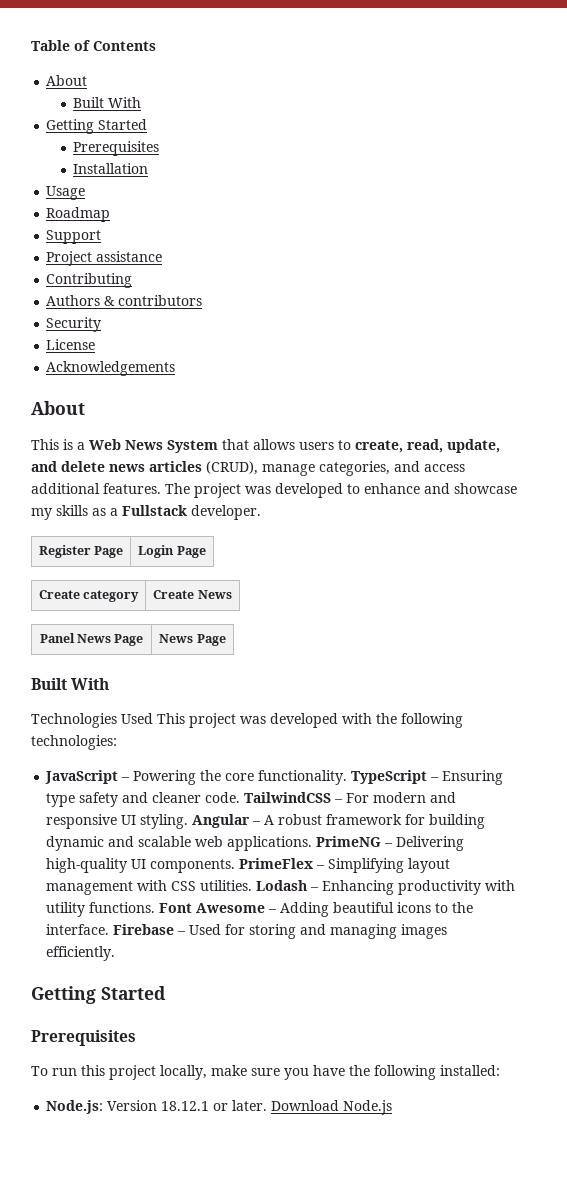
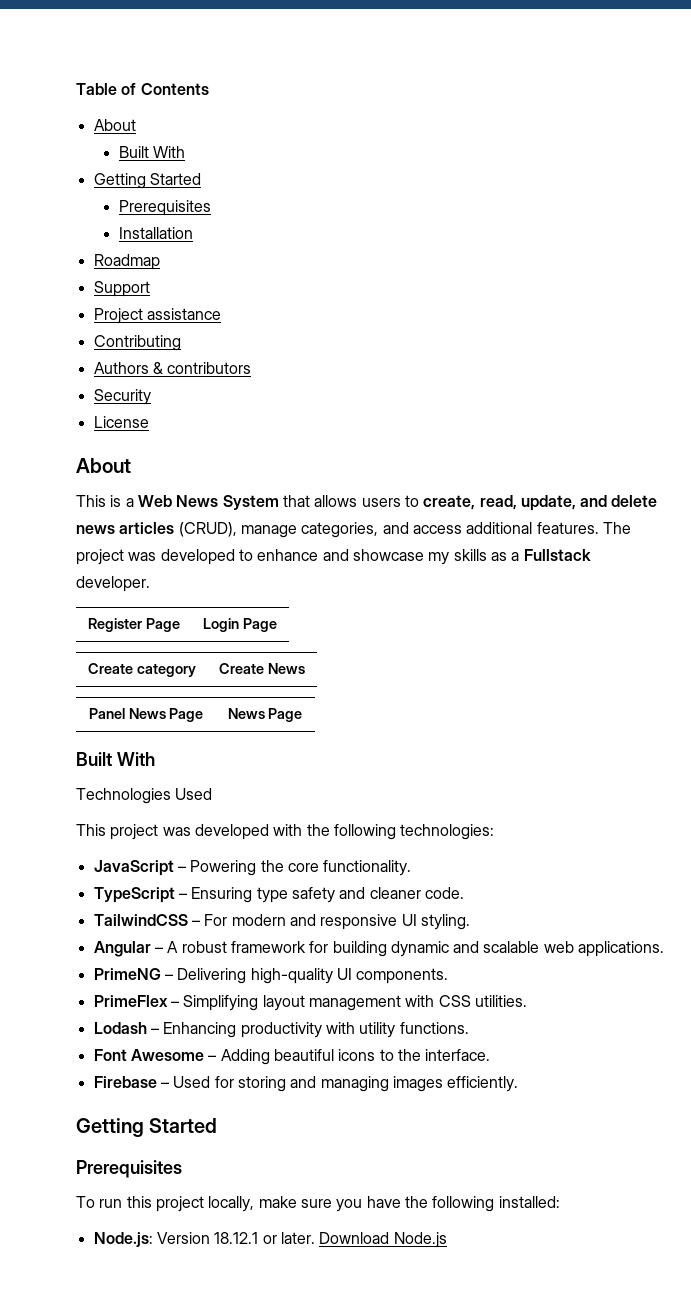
[46,186,86,200] // Usage -> (193, 233) none
[46,361,176,376] // Acknowledgements -> (149, 422) none
(153, 718) none -> (213, 794) //
(348, 777) none -> (412, 868) //
(241, 797) none -> (464, 893) //
(189, 821) none -> (470, 922) //
(313, 843) none -> (665, 949) //
(236, 866) none -> (449, 976) //
(253, 885) none -> (527, 1001) //
(156, 907) none -> (469, 1028) //
(110, 929) none -> (491, 1055) //

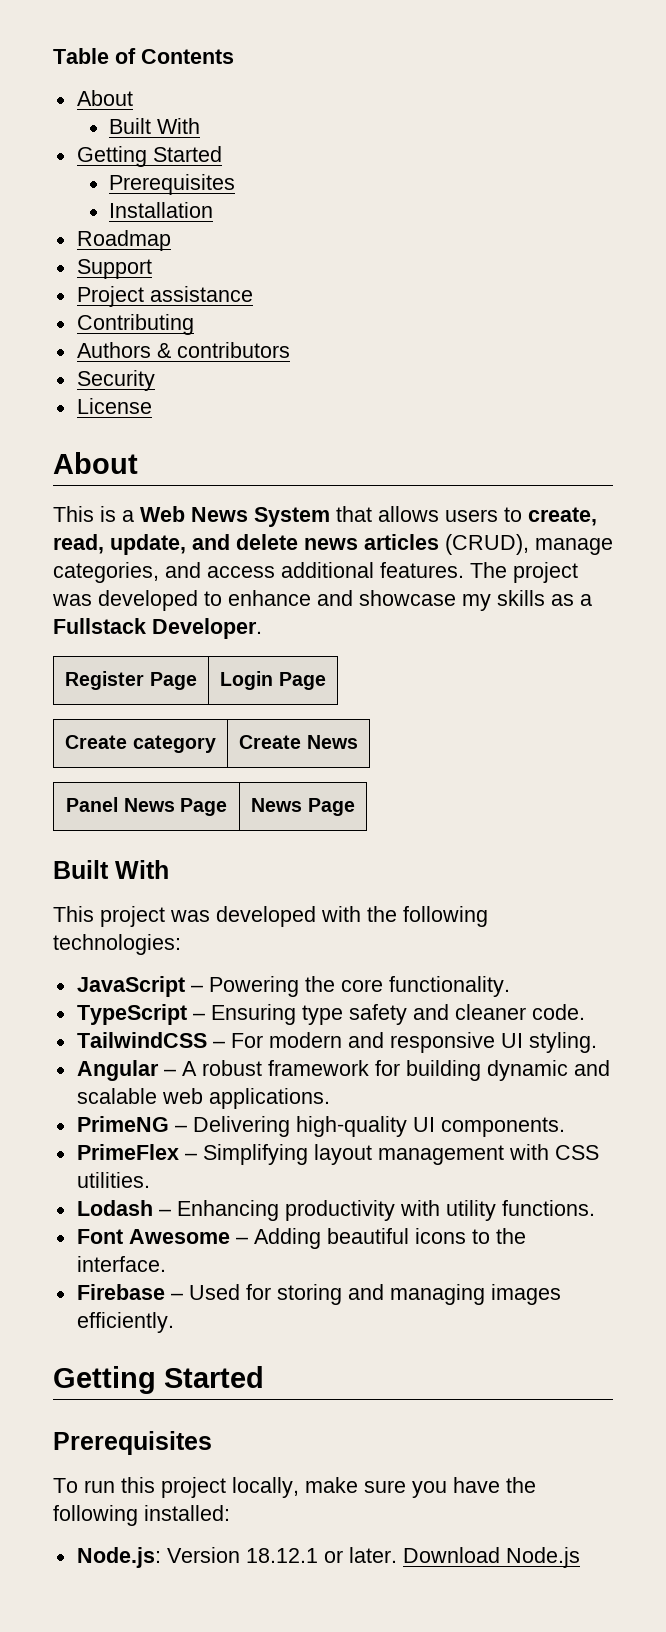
[76,576,150,592] developer. -> [152,618,262,639] Developer.
[76,788,213,804] // Technologies Used -> (169, 869) none

